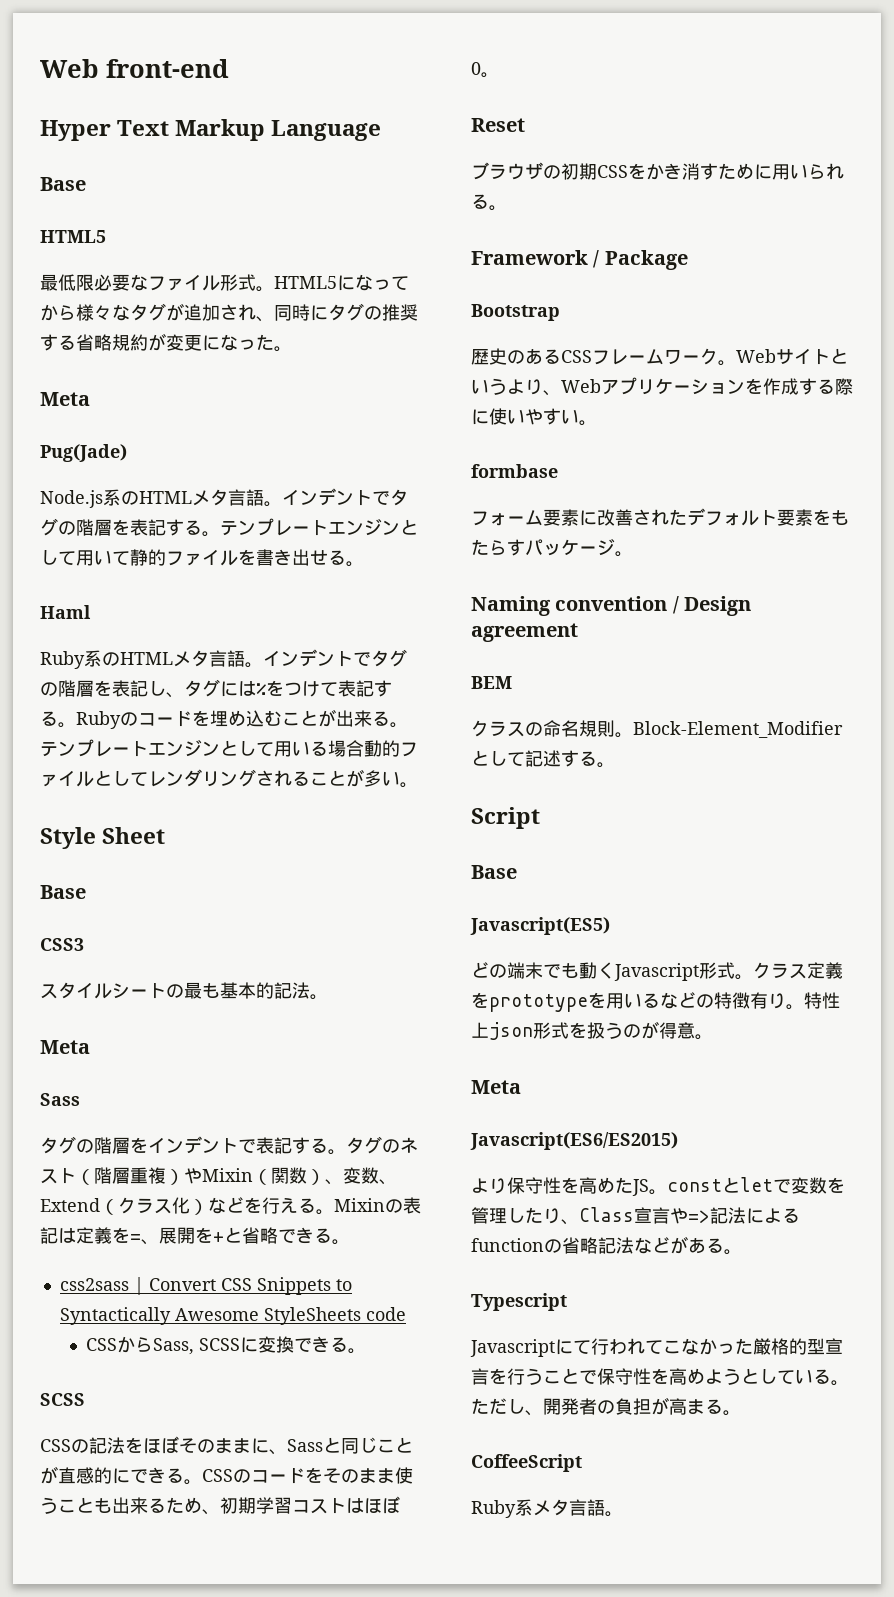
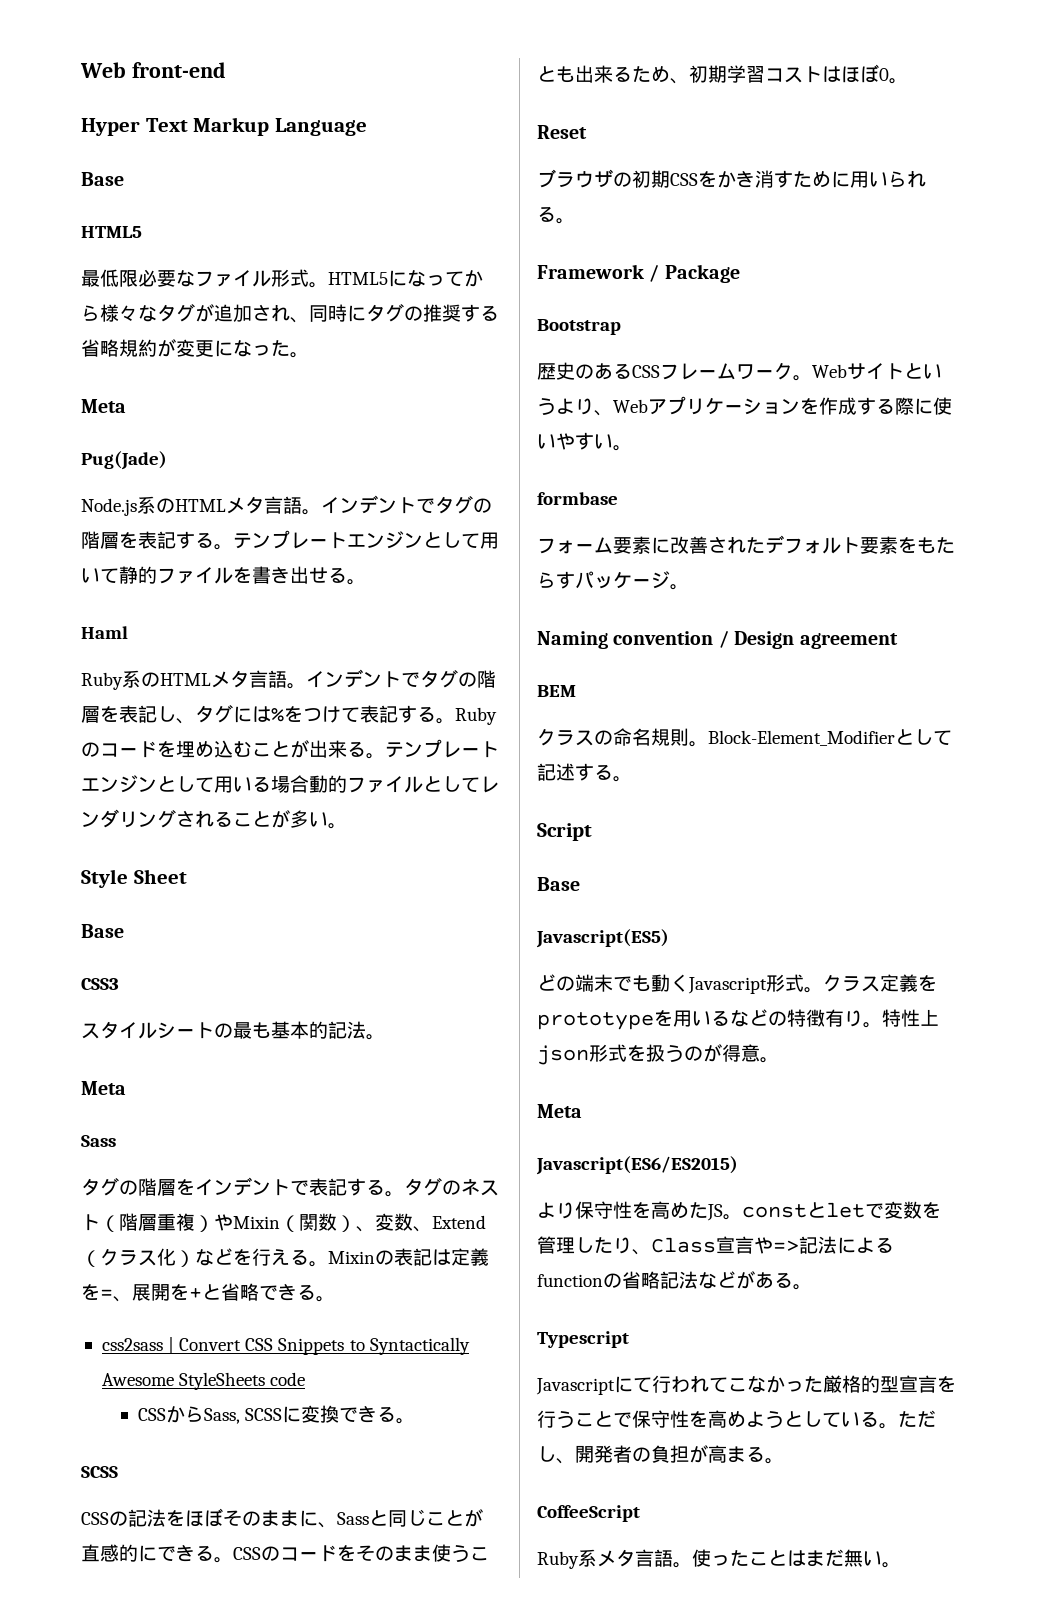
(623, 1514) none -> [692,1549,901,1568] 使ったことはまだ無い。

